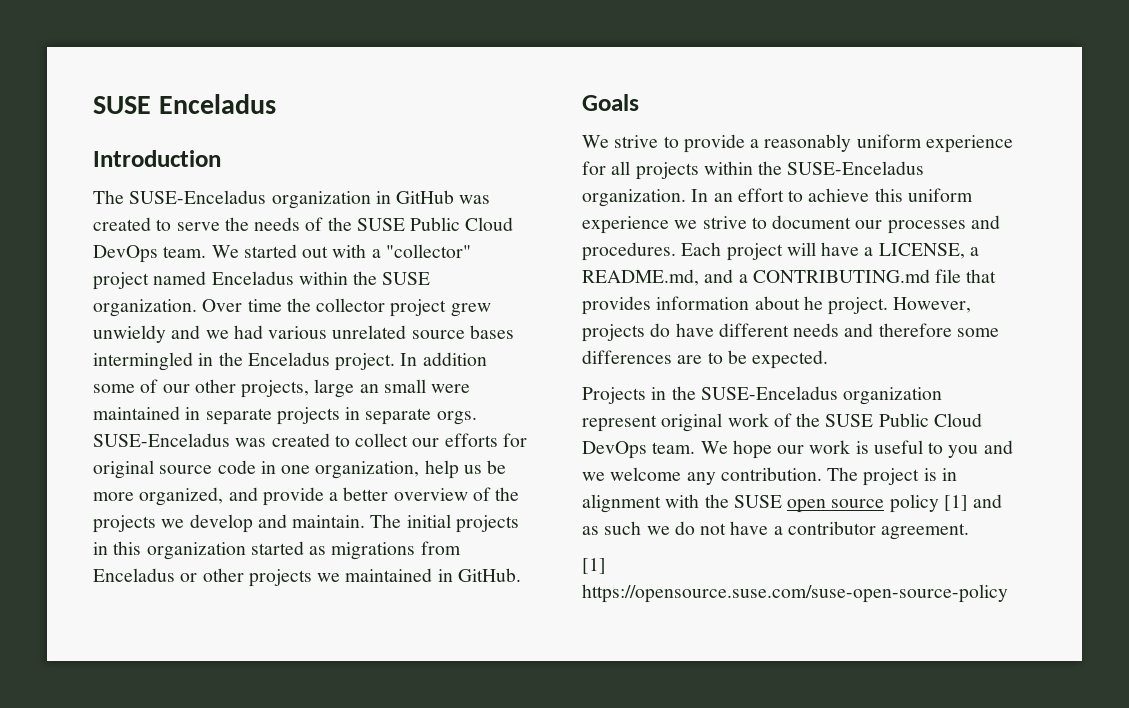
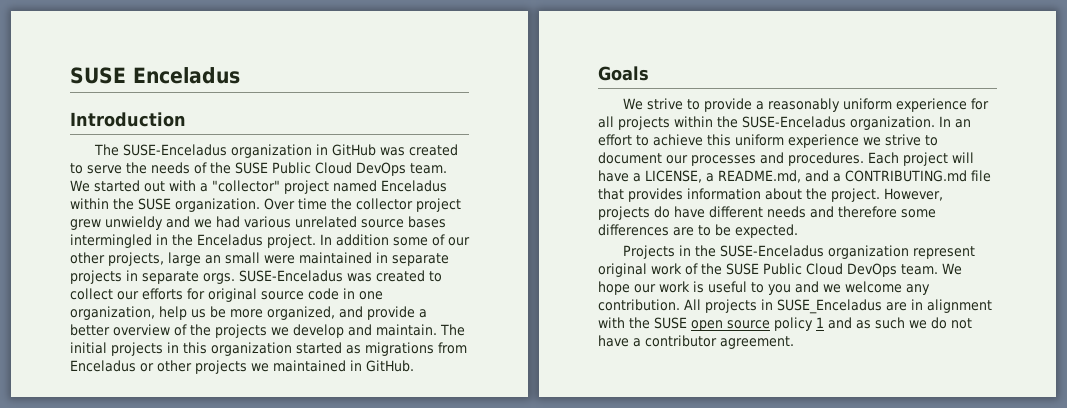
[803,296,823,310] he -> [806,188,827,200] the
[827,467,937,486] The project is -> [684,299,907,314] All projects in SUSE_Enceladus are
[943,495,968,511] [1] -> [816,317,824,328] 1
[582,558,606,574] [582,584,1008,603] // [1] https://opensource.suse.com/suse-open-source-policy -> (794, 342) none

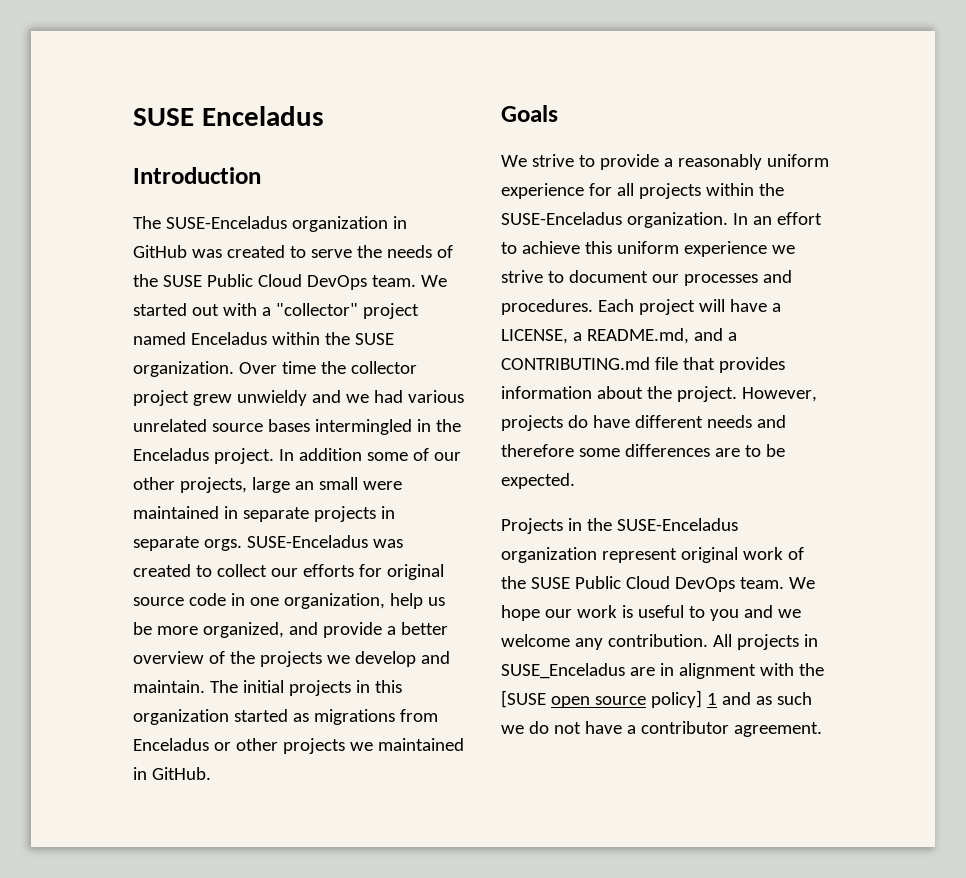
[654,317,687,329] SUSE -> [501,690,546,708] [SUSE
[774,317,813,331] policy -> [650,690,702,708] policy]

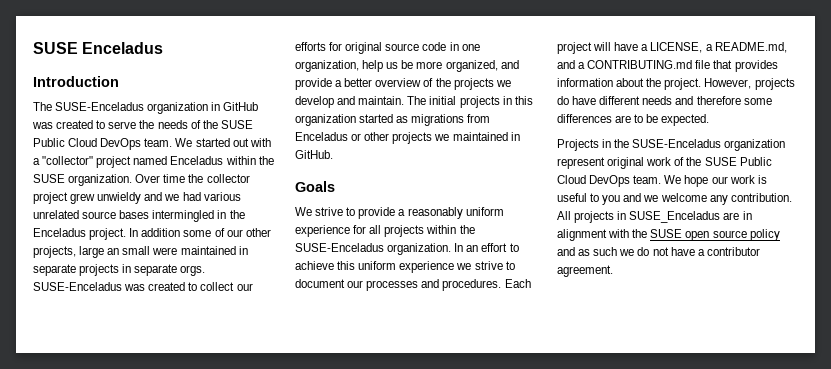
[501,690,546,708] [SUSE -> [650,229,683,238] SUSE
[650,690,717,708] policy] 1 -> [749,229,780,241] policy

